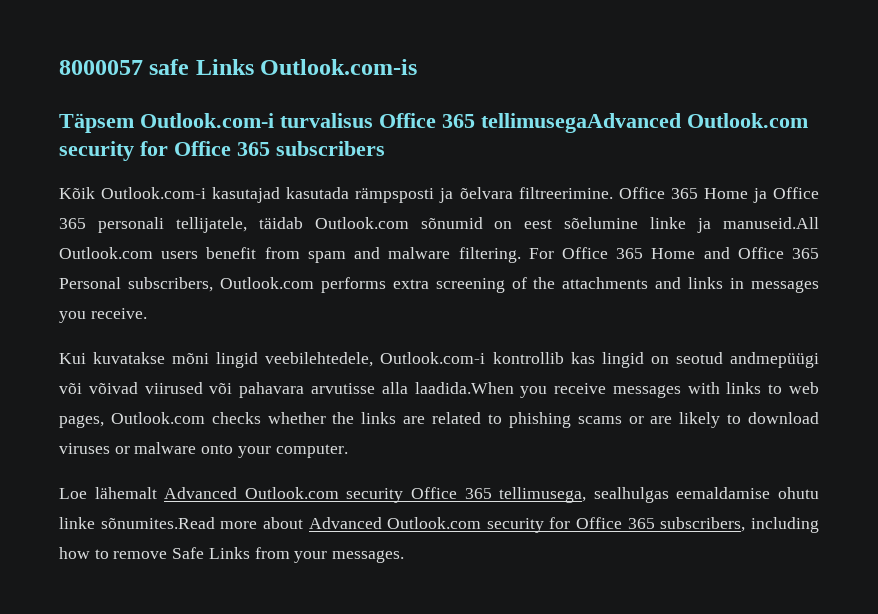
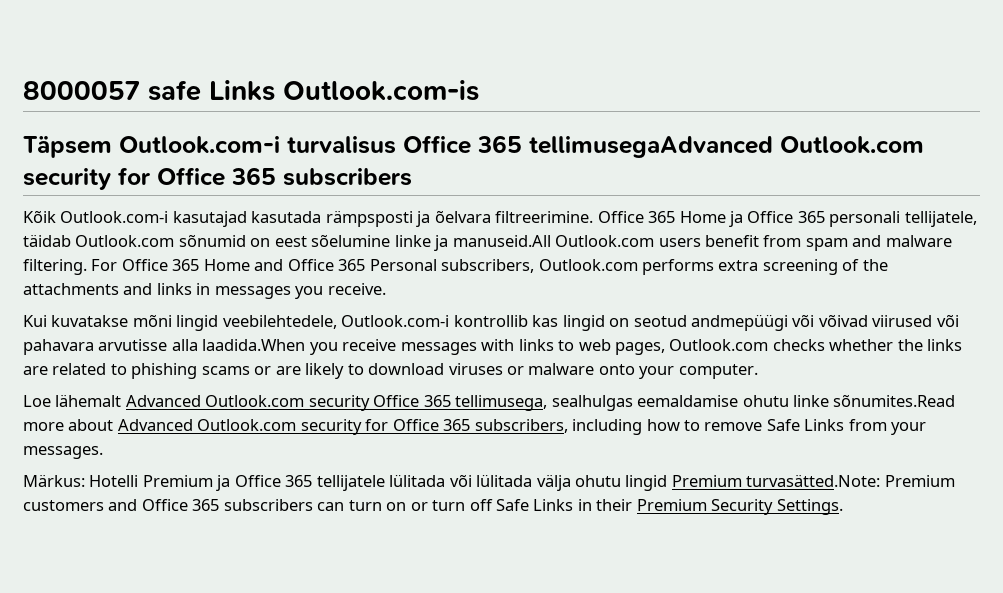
(405, 556) none -> [23,474,955,491] [23,499,843,515] // Märkus: Hotelli Premium ja Office 365 tellijatele lülitada või lülitada välja ohutu lingid Premium turvasätted.Note: Premium customers and Office 365 subscribers can turn on or turn off Safe Links in their Premium Security Settings.

